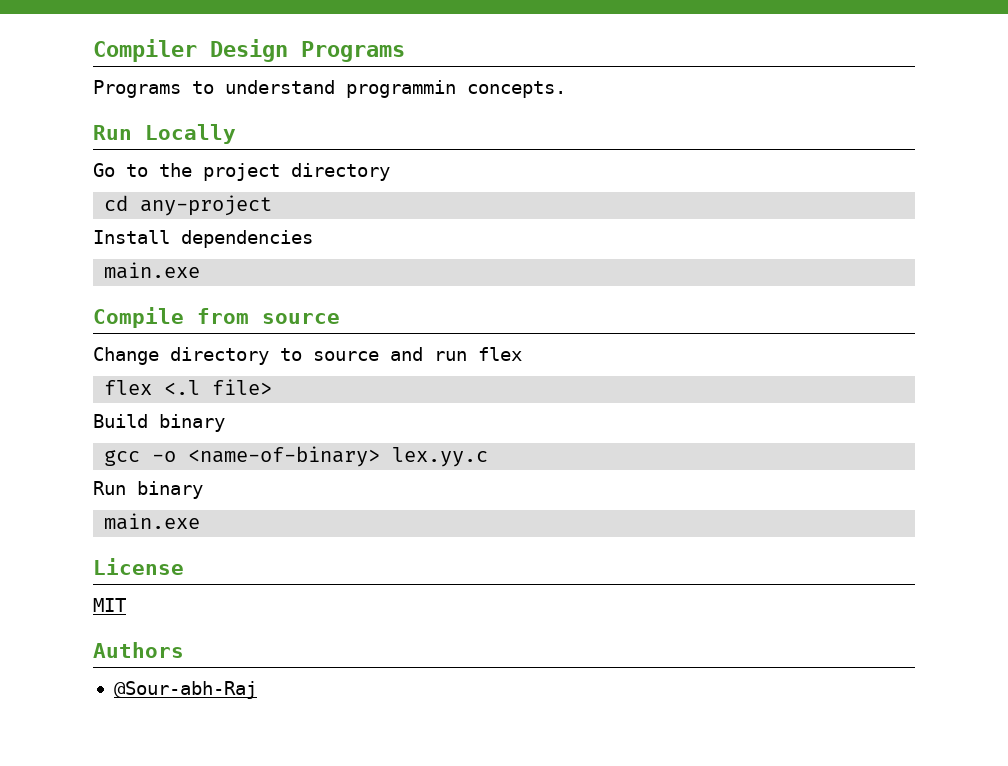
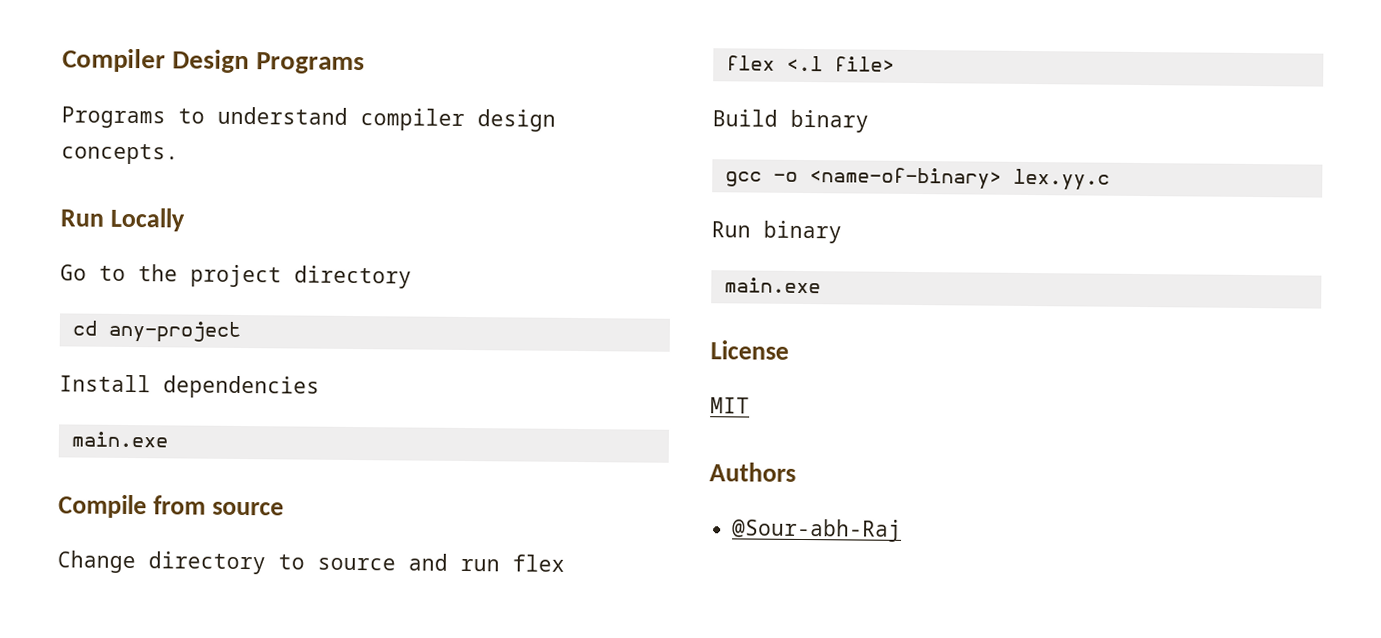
[346,80,456,98] programmin -> [360,108,556,132] compiler design

